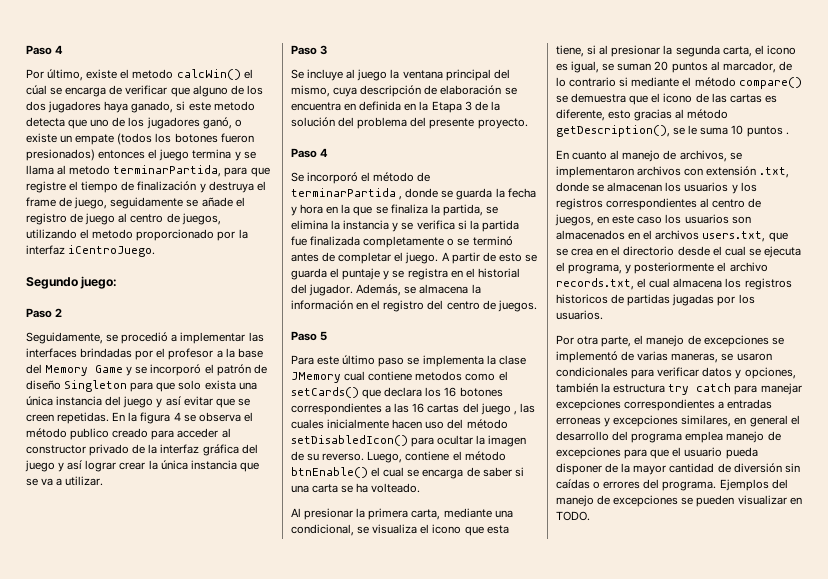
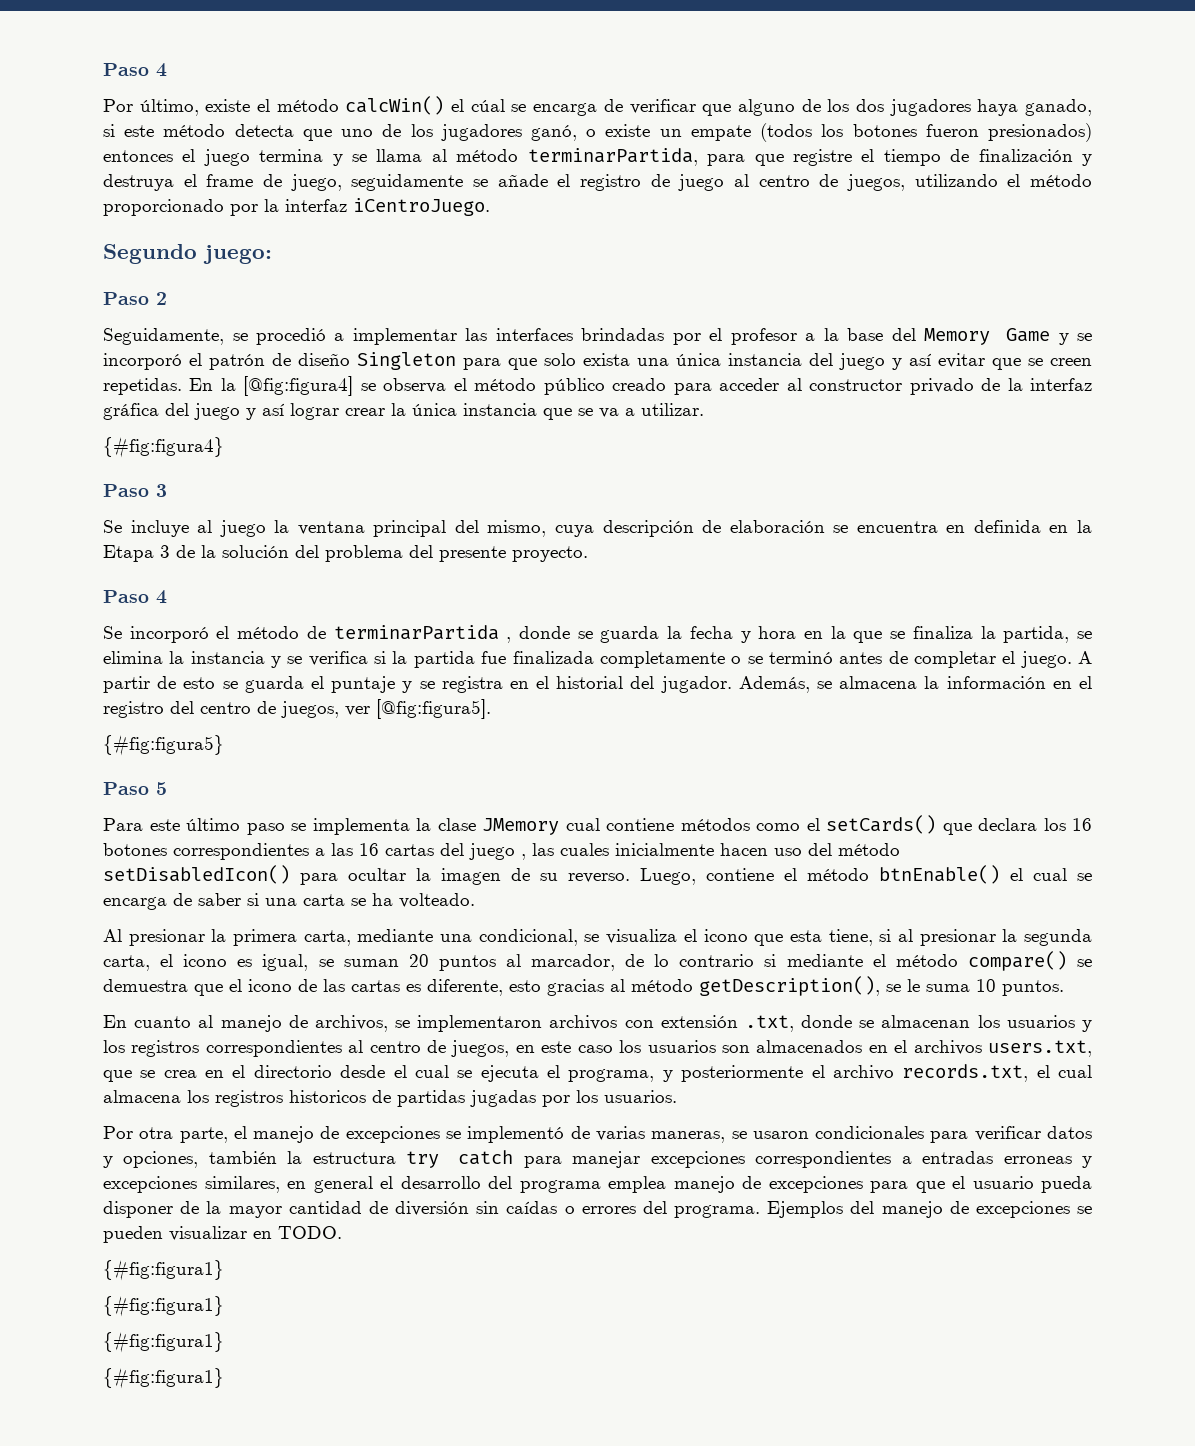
[132,69,174,79] metodo -> [276,99,339,112] método
[213,101,255,111] metodo -> [163,124,226,137] método
[69,165,111,175] metodo -> [456,149,519,162] método
[92,229,134,239] metodo -> [1029,174,1092,187] método
[140,412,181,424] figura 4 -> [243,376,354,396] [@fig:figura4]
[70,428,110,440] publico -> [543,378,605,395] público
(104, 481) none -> [103,437,224,458] // {#fig:figura4}
[497,300,537,312] juegos. -> [281,699,491,719] [103,735,224,756] juegos, ver [@fig:figura5]. // {#fig:figura5}
[415,371,463,381] metodos -> [680,818,750,831] métodos
[746,126,789,137] puntos . -> [1002,980,1064,996] puntos.
(590, 516) none -> [103,1260,224,1281] [103,1296,224,1317] [103,1332,224,1353] [103,1368,224,1389] // {#fig:figura1} // {#fig:figura1} // {#fig:figura1} // {#fig:figura1}

